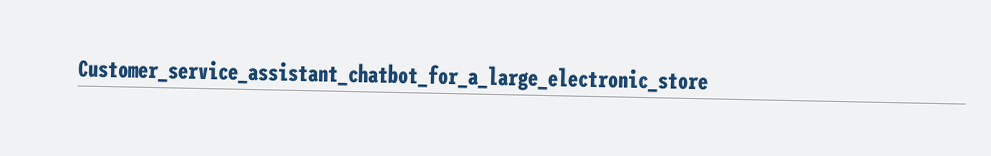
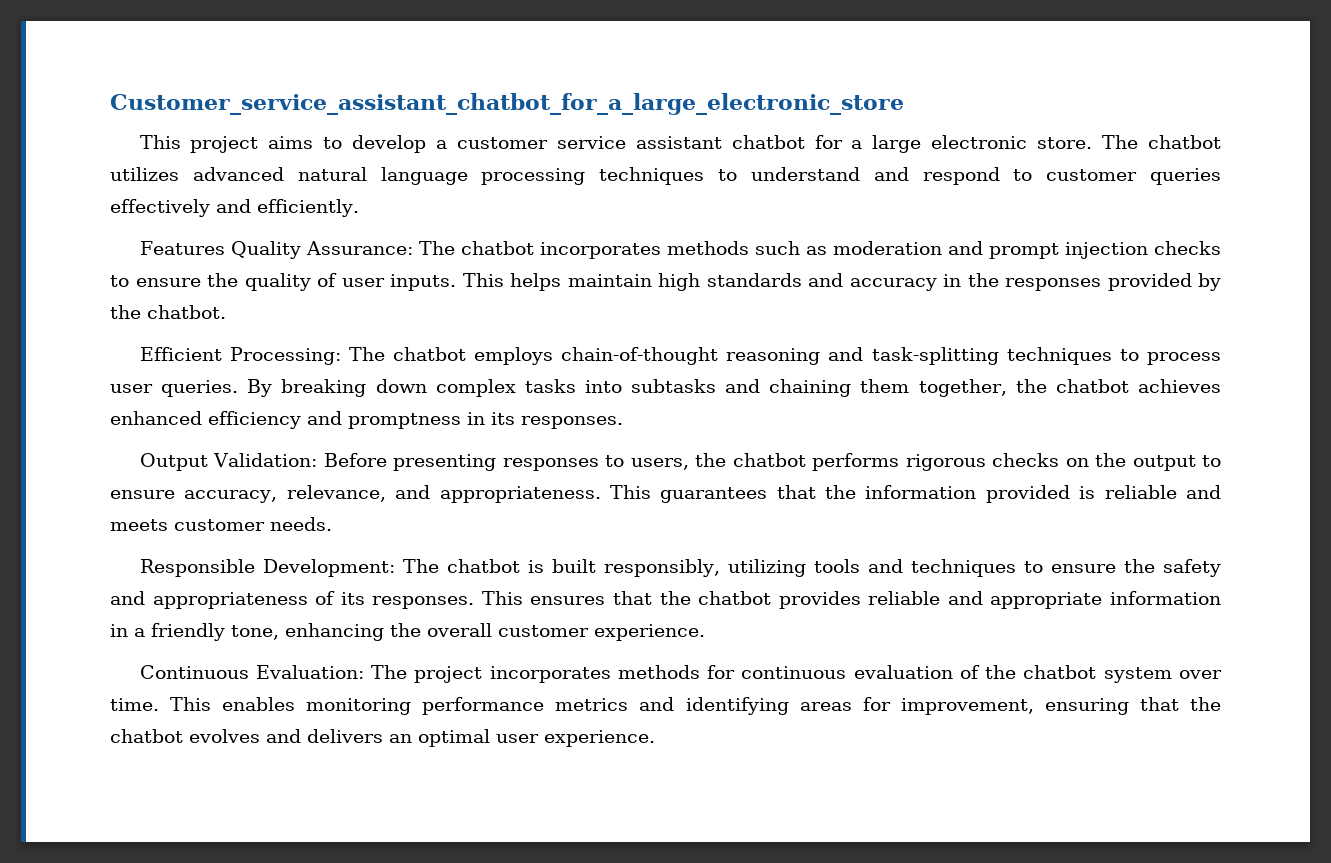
(709, 76) none -> [139,135,1221,153] [110,167,1221,185] [110,199,359,217] [139,241,1221,259] [110,273,1221,291] [110,305,226,319] [139,347,1222,365] [110,379,1221,397] [110,411,623,429] [139,453,1222,471] [110,485,1222,503] [110,517,332,531] [139,559,1221,577] [110,591,1221,609] [110,623,705,641] [139,665,1222,683] [110,697,1222,715] [110,729,655,747] // This project aims to develop a customer service assistant chatbot for a large electronic store. The chatbot utilizes advanced natural language processing techniques to understand and respond to customer queries effectively and efficiently. // Features Quality Assurance: The chatbot incorporates methods such as moderation and prompt injection checks to ensure the quality of user inputs. This helps maintain high standards and accuracy in the responses provided by the chatbot. // Efficient Processing: The chatbot employs chain-of-thought reasoning and task-splitting techniques to process user queries. By breaking down complex tasks into subtasks and chaining them together, the chatbot achieves enhanced efficiency and promptness in its responses. // Output Validation: Before presenting responses to users, the chatbot performs rigorous checks on the output to ensure accuracy, relevance, and appropriateness. This guarantees that the information provided is reliable and meets customer needs. // Responsible Development: The chatbot is built responsibly, utilizing tools and techniques to ensure the safety and appropriateness of its responses. This ensures that the chatbot provides reliable and appropriate information in a friendly tone, enhancing the overall customer experience. // Continuous Evaluation: The project incorporates methods for continuous evaluation of the chatbot system over time. This enables monitoring performance metrics and identifying areas for improvement, ensuring that the chatbot evolves and delivers an optimal user experience.

